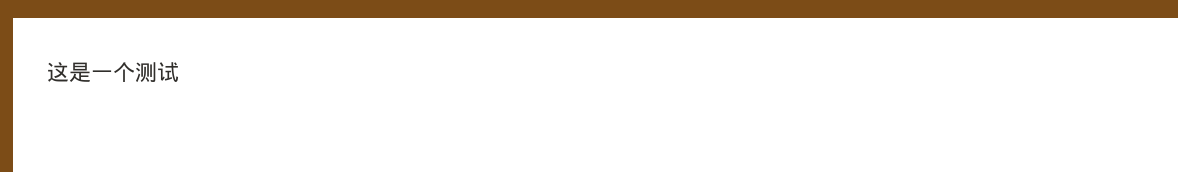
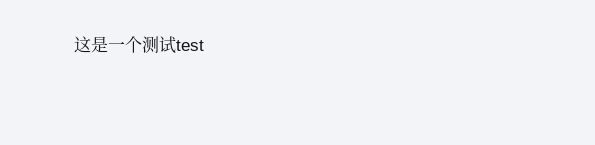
(179, 72) none -> [176,40,204,51] test

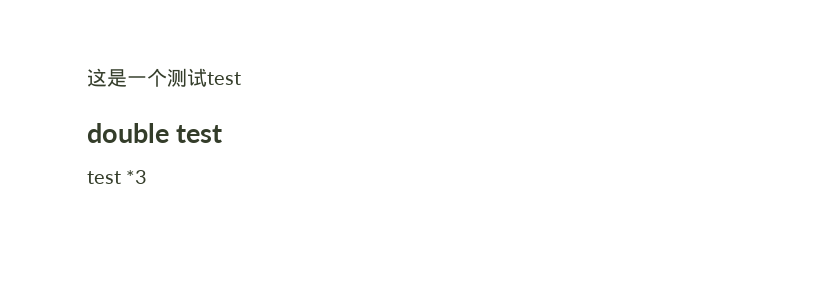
(204, 45) none -> [87,123,223,143] [87,170,148,184] // double test // test *3

